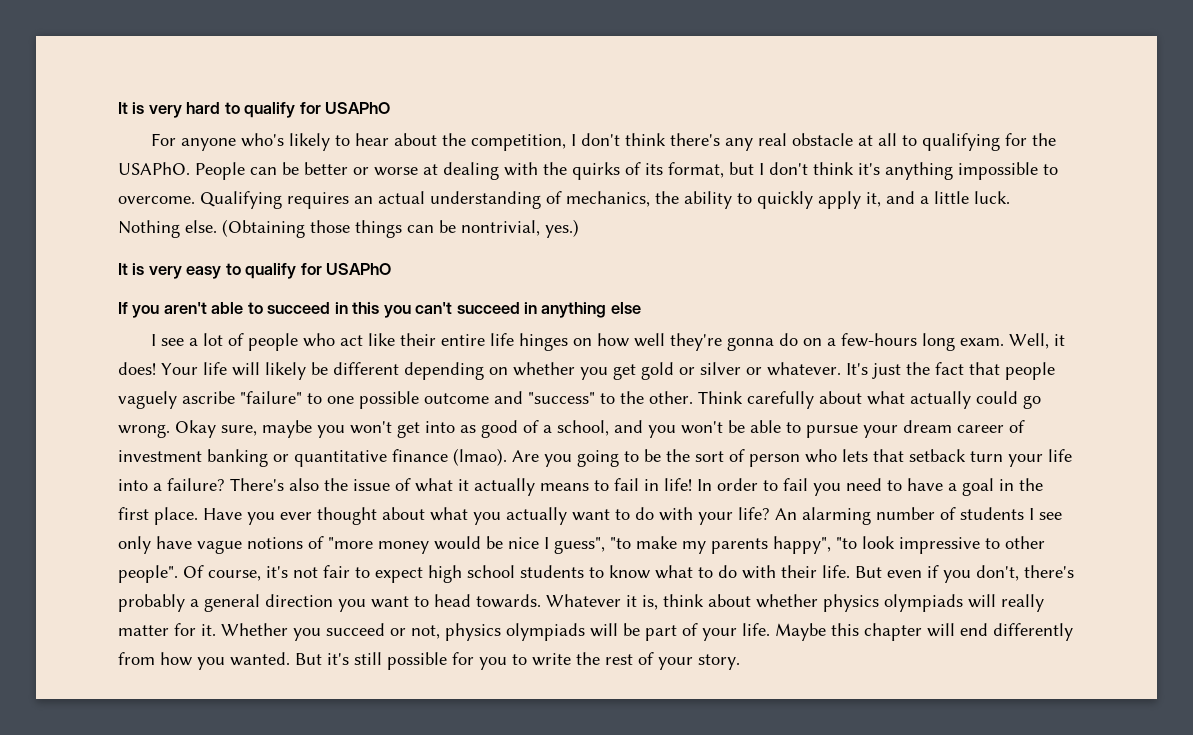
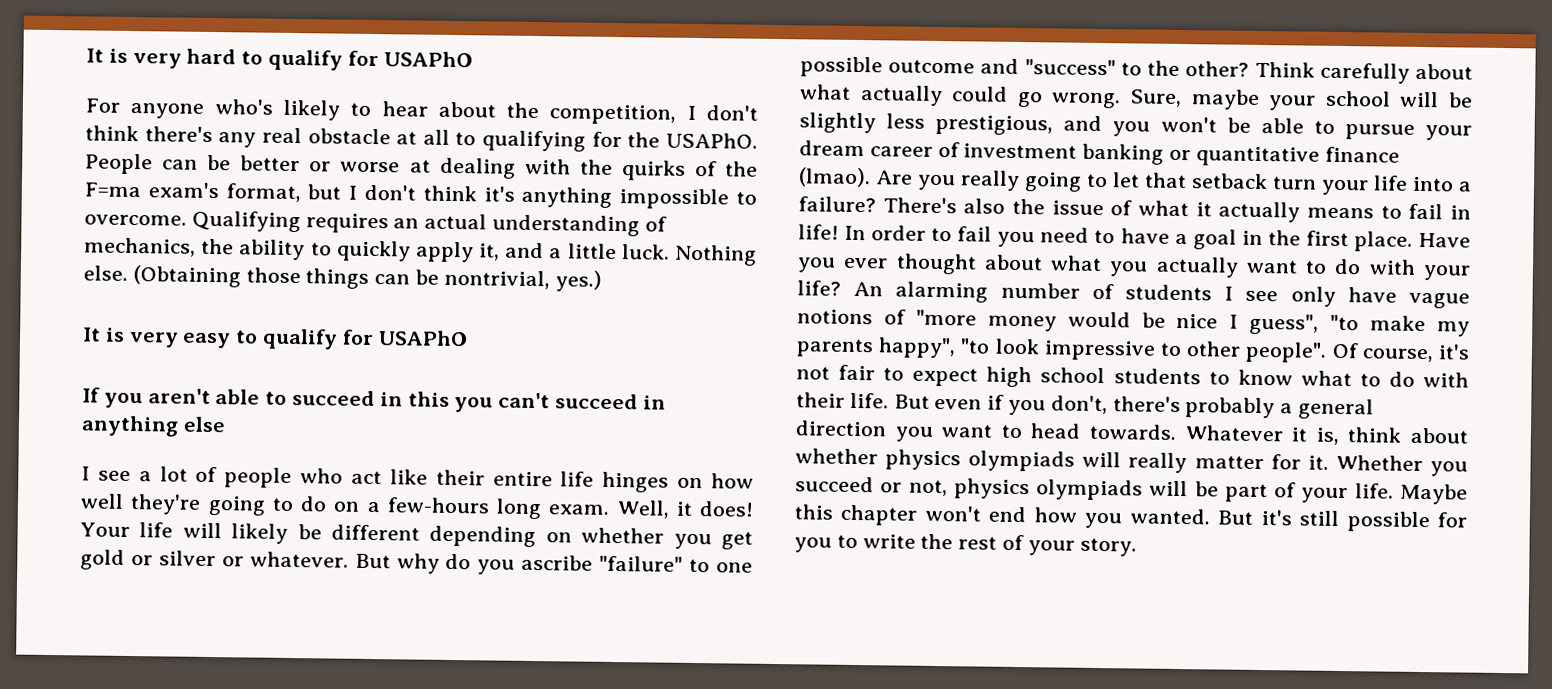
[645,163,663,175] its -> [725,161,758,177] [84,182,219,199] the F=ma exam's
[726,337,774,351] gonna -> [207,495,294,516] going to
[846,362,1055,380] [118,391,177,409] It's just the fact that people vaguely -> [354,553,516,575] But why do you
[649,391,693,404] other. -> [1185,61,1250,77] other?
[175,420,609,438] Okay sure, maybe you won't get into as good of a school, -> [1130,89,1473,111] [799,112,1054,136] Sure, maybe your school will be slightly less prestigious,
[577,449,868,467] going to be the sort of person who lets -> [960,170,1140,192] really going to let
[927,623,1073,641] [118,652,155,665] will end differently from -> [924,505,1028,523] won't end

